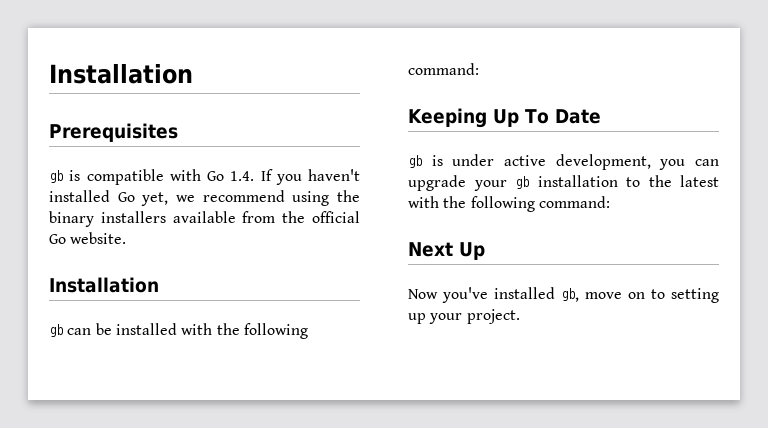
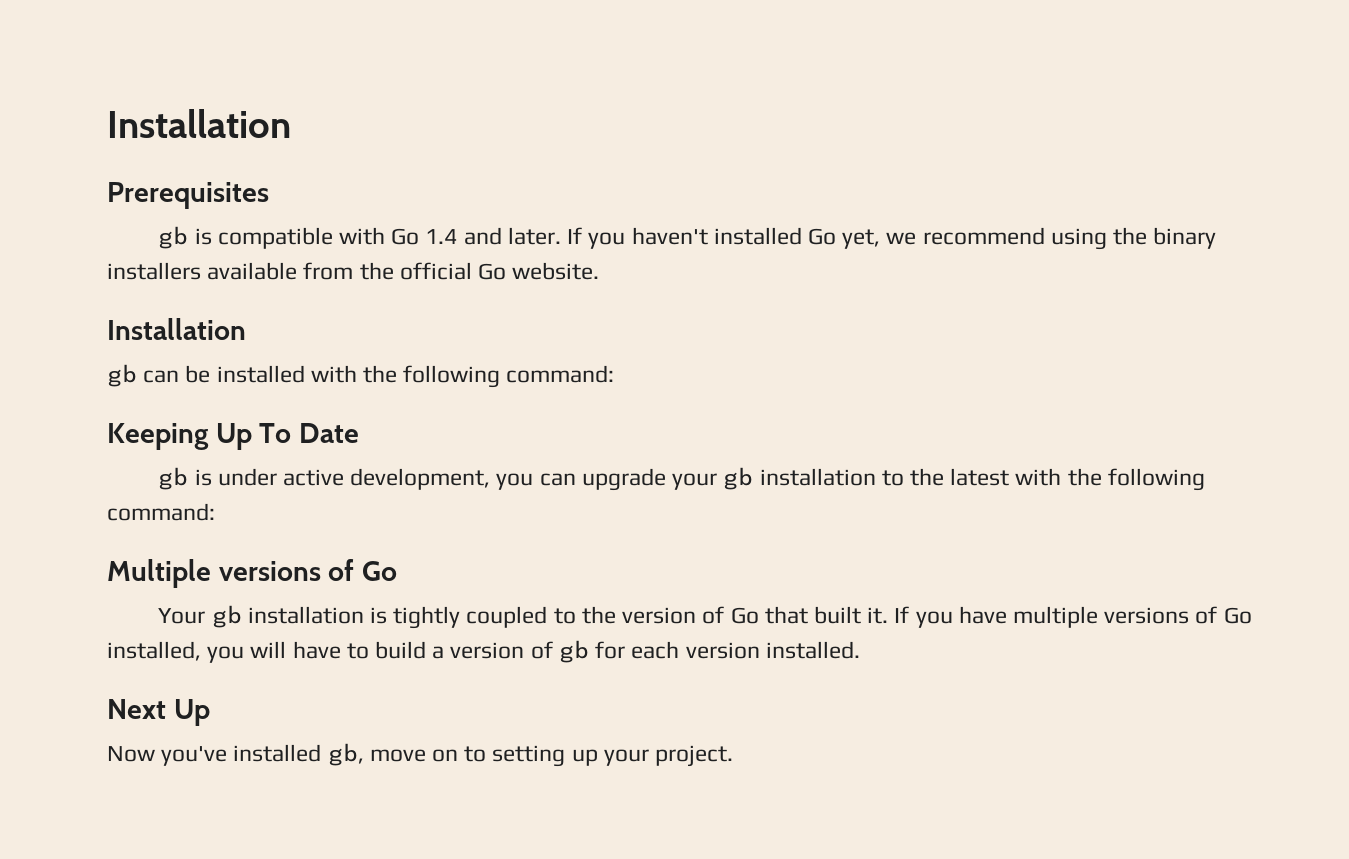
[230,171,255,181] 1.4. -> [425,227,561,245] 1.4 and later.
(610, 202) none -> [107,559,398,588] [158,605,1252,629] [107,640,860,663] // Multiple versions of Go // Your gb installation is tightly coupled to the version of Go that built it. If you have multiple versions of Go installed, you will have to build a version of gb for each version installed.

